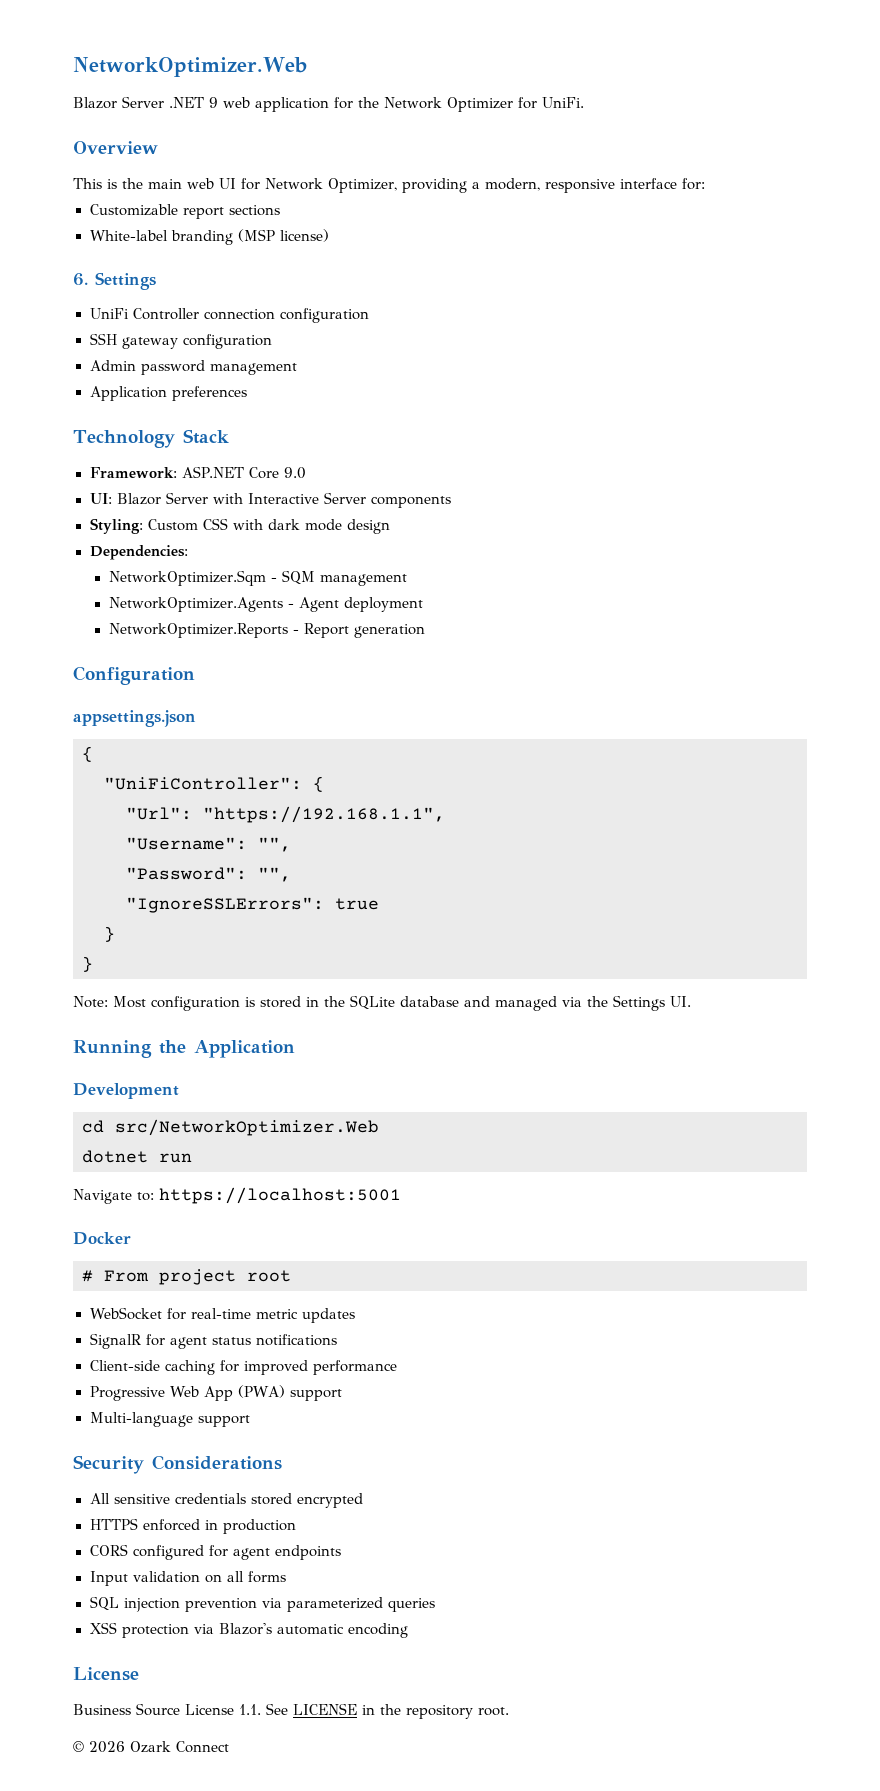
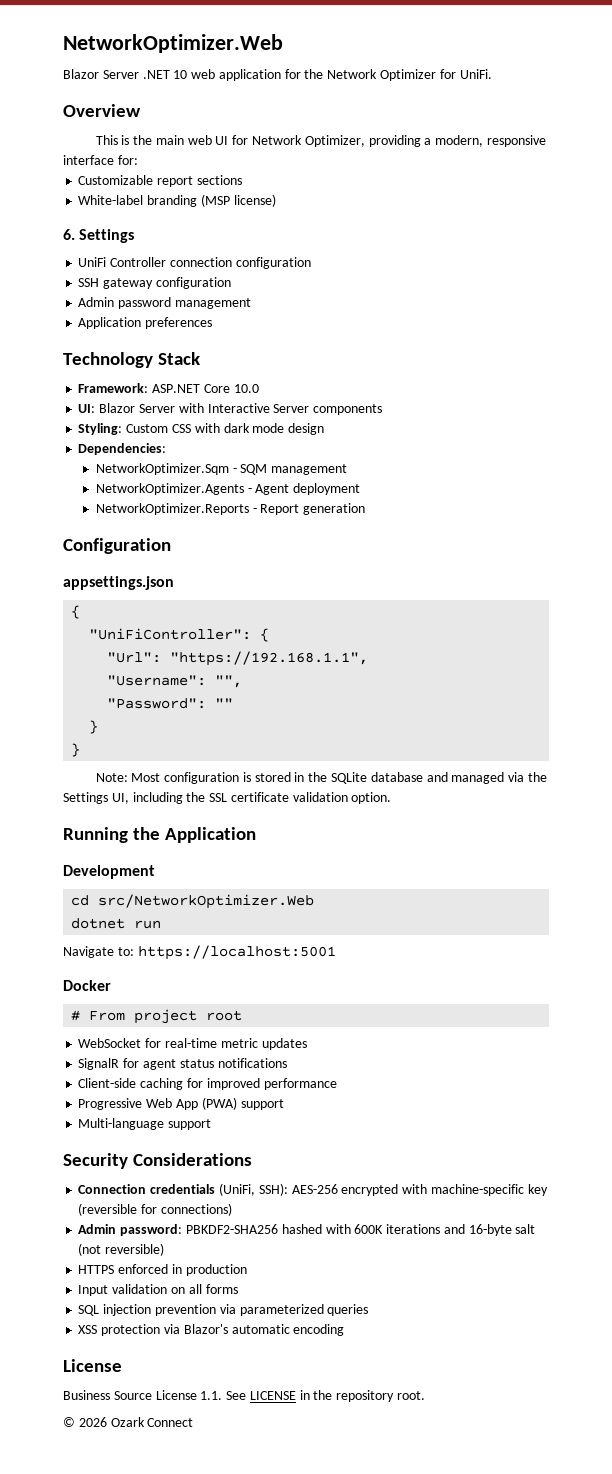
[209,97,218,108] 9 -> [173,70,188,79] 10
[284,467,307,479] 9.0 -> [233,384,259,393] 10.0
[258,867,291,882] [126,897,379,913] "", // "IgnoreSSLErrors": true -> [215,698,234,708] ""
[670,996,691,1007] UI. -> [111,792,392,804] UI, including the SSL certificate validation option.
[89,1493,363,1508] All sensitive credentials stored encrypted -> [78,1183,548,1196] [78,1203,232,1216] [78,1224,536,1236] [78,1243,165,1256] Connection credentials (UniFi, SSH): AES-256 encrypted with machine-specific key (reversible for connections) // Admin password: PBKDF2-SHA256 hashed with 600K iterations and 16-byte salt (not reversible)
[89,1544,341,1560] // CORS configured for agent endpoints -> (247, 1270) none

